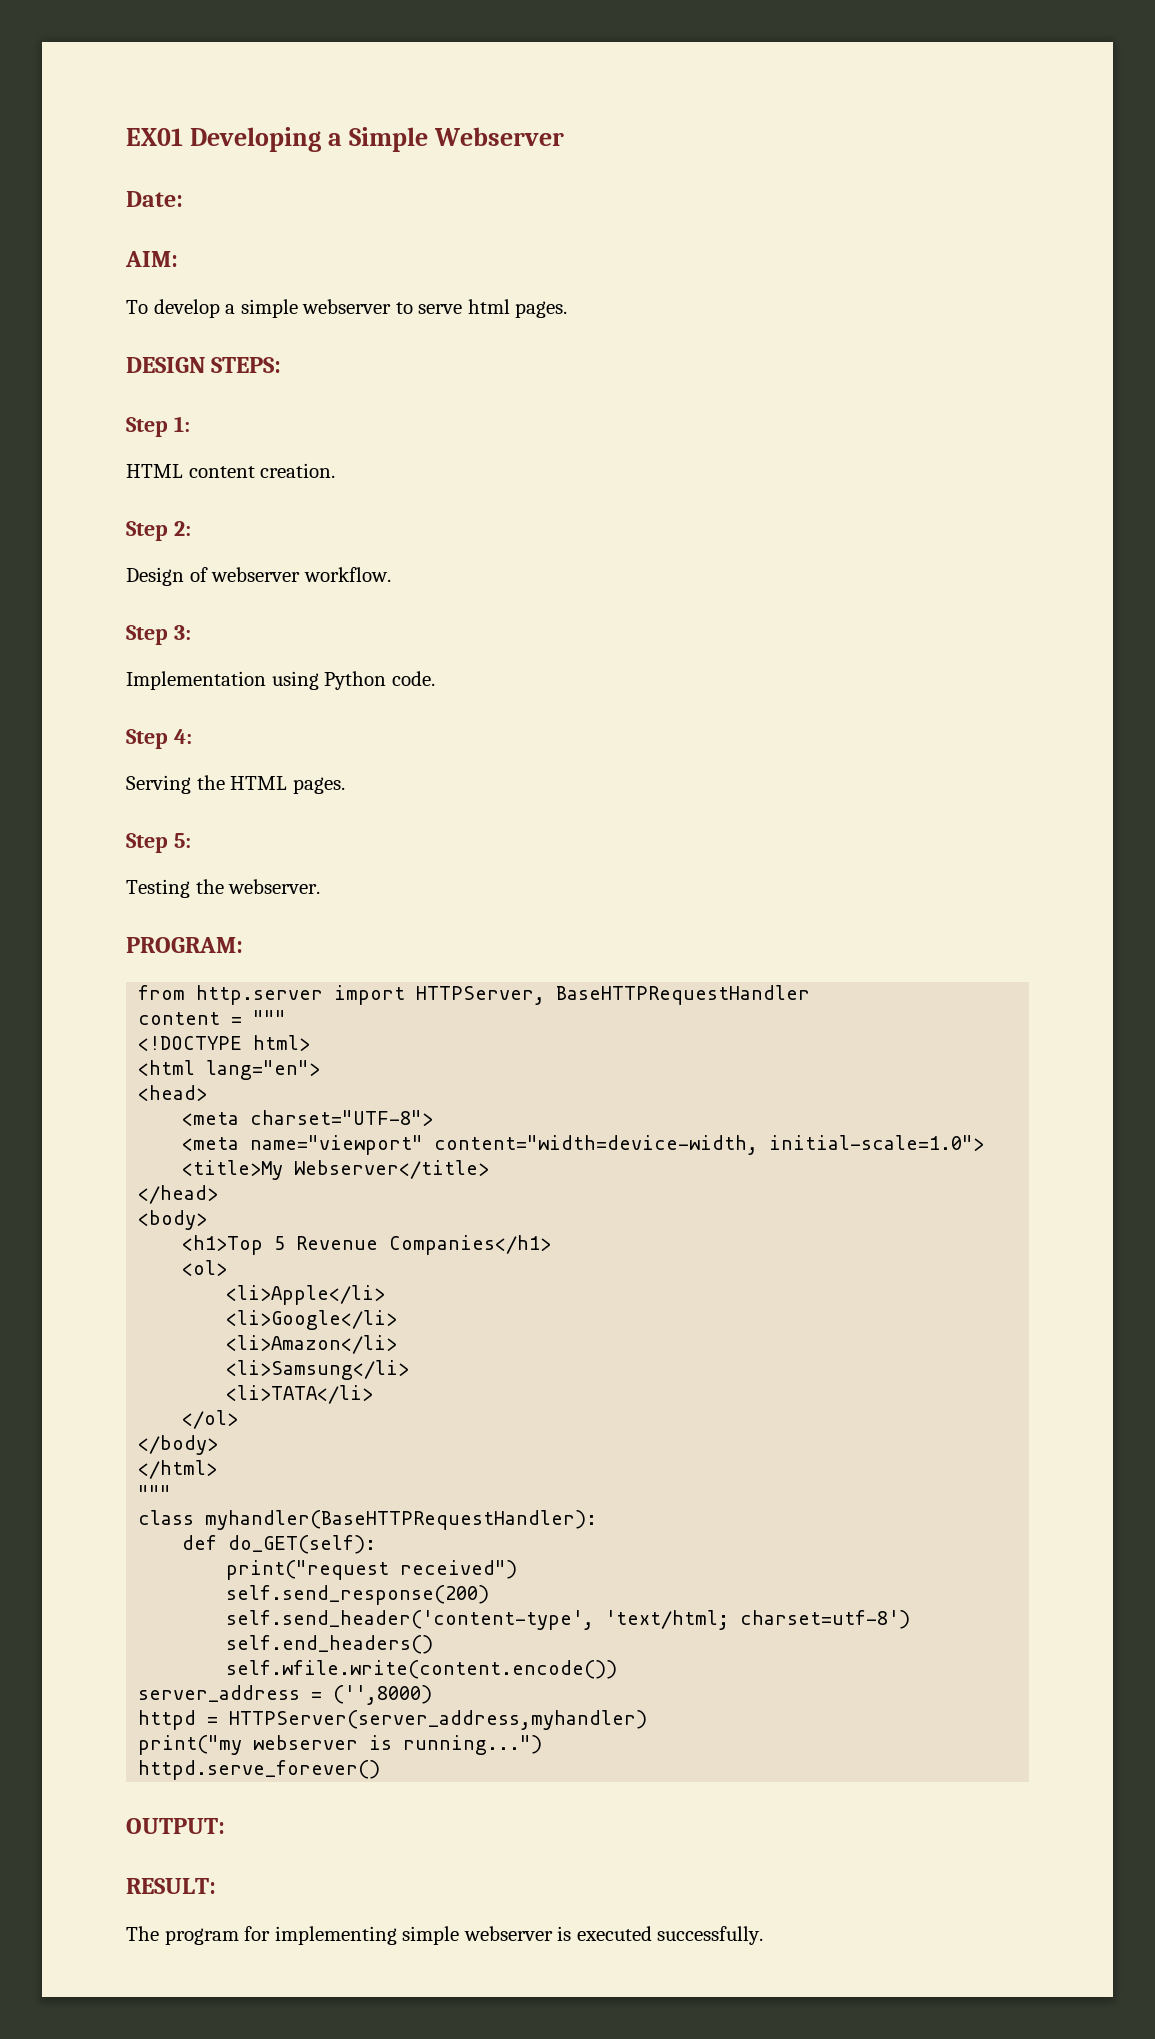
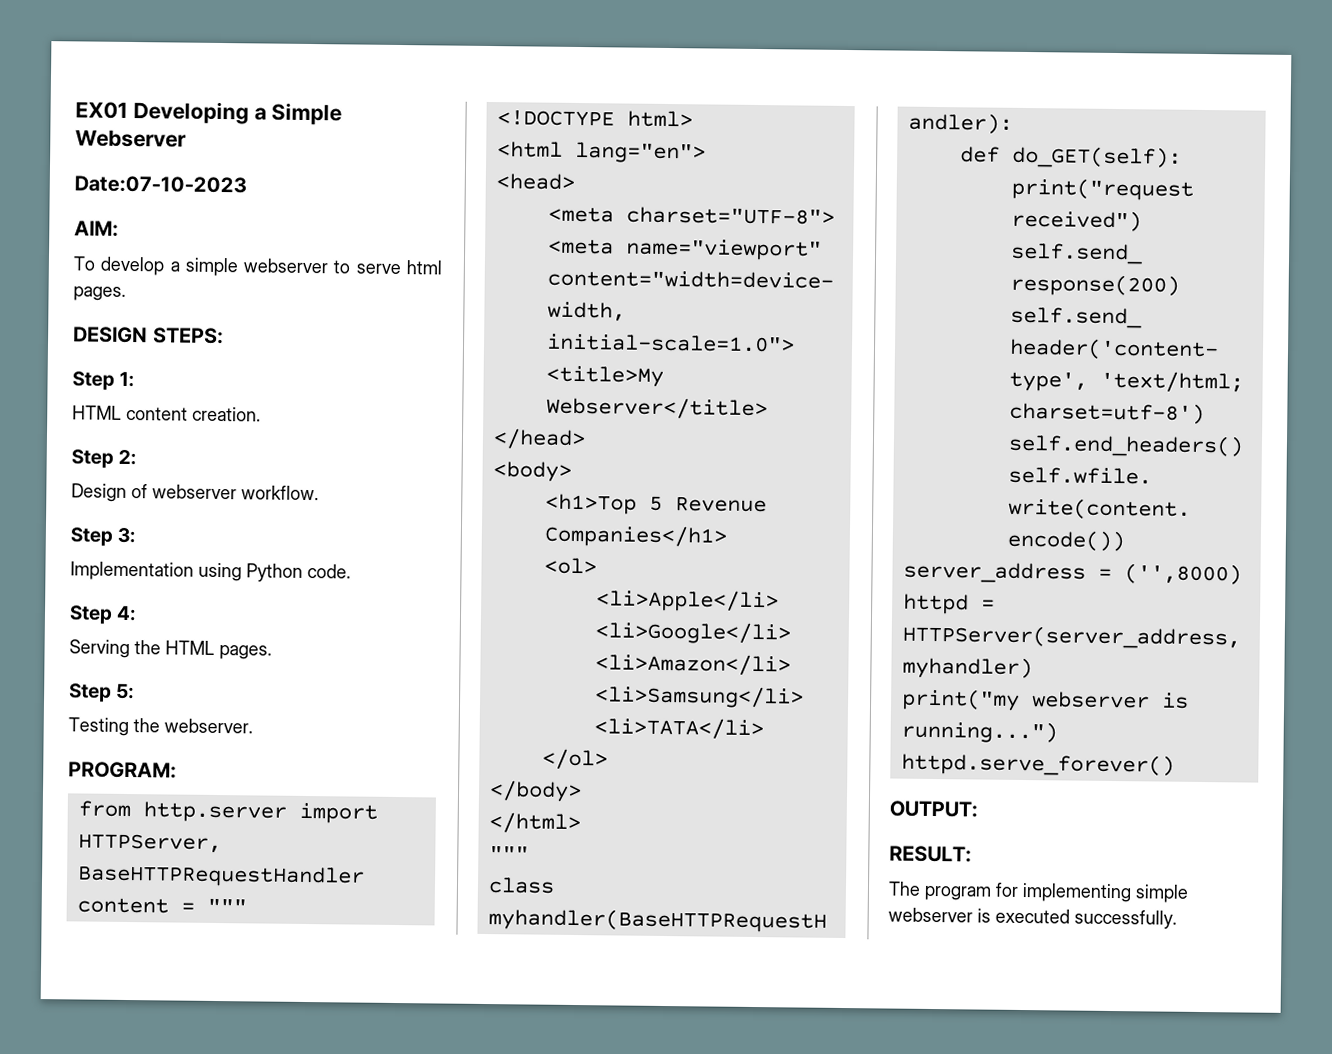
[126,191,183,207] Date: -> [74,175,247,194] Date:07-10-2023

